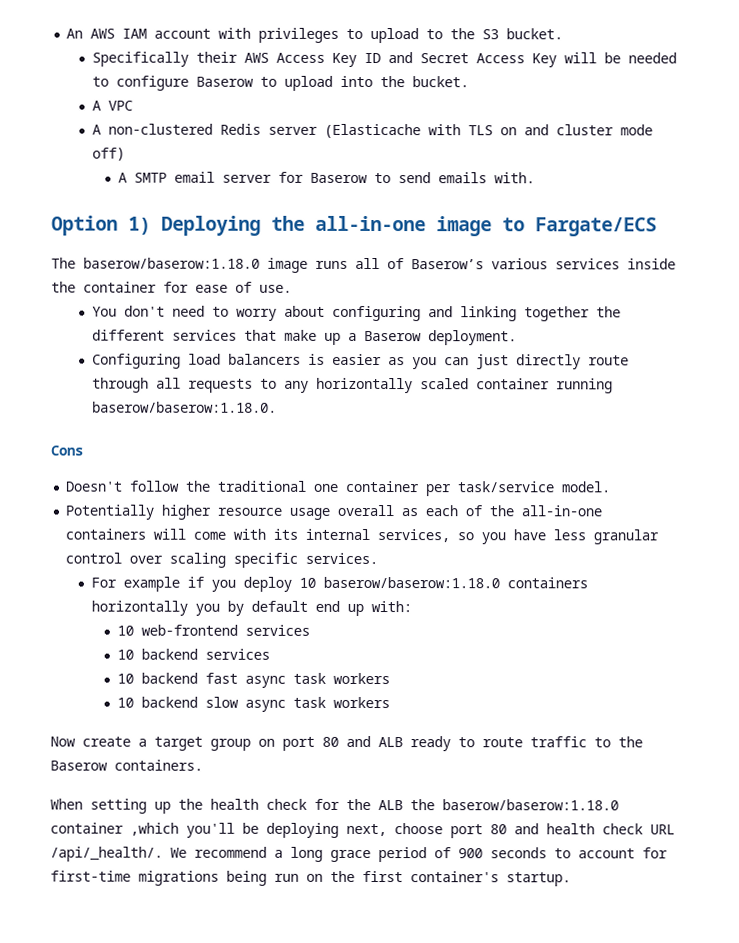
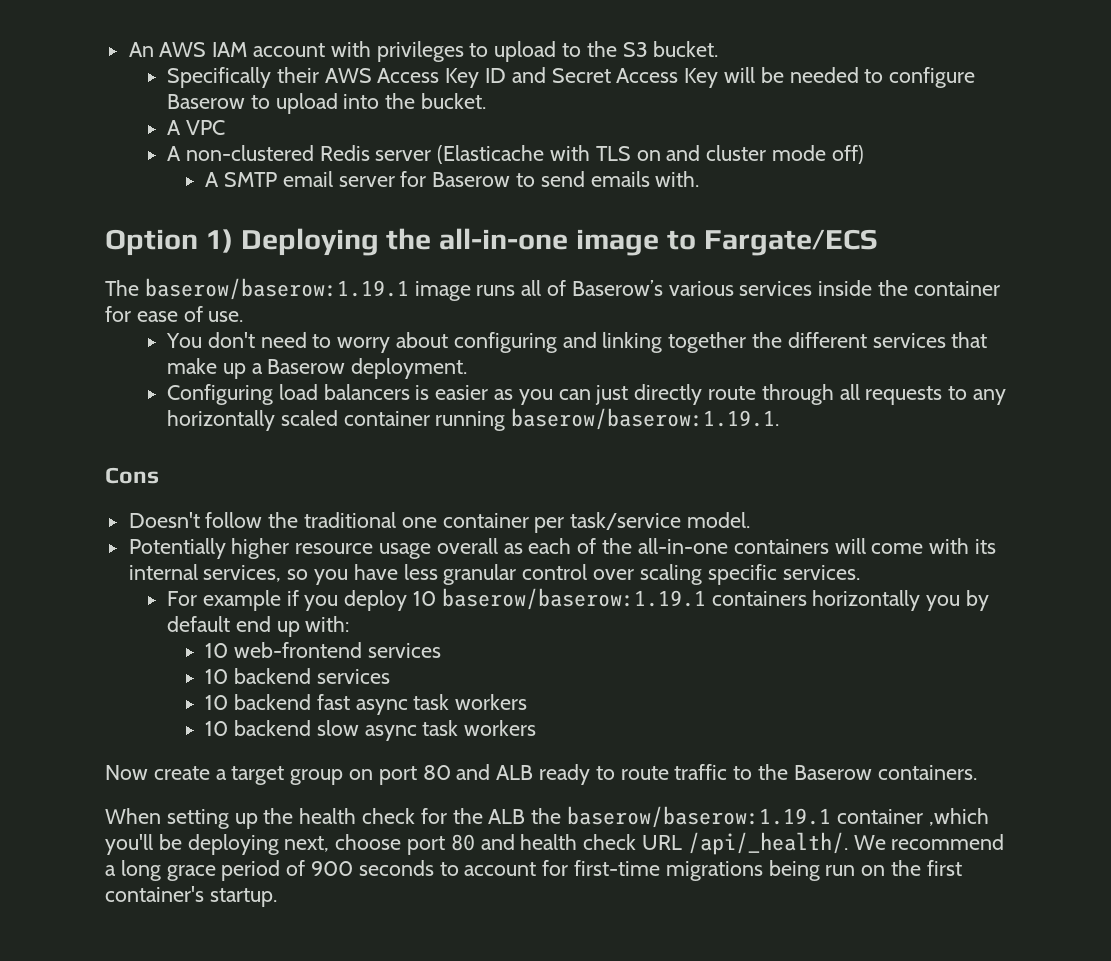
[83,257,260,269] baserow/baserow:1.18.0 -> [144,278,409,300] baserow/baserow:1.19.1
[92,401,278,413] baserow/baserow:1.18.0. -> [511,408,780,430] baserow/baserow:1.19.1.
[323,576,501,589] baserow/baserow:1.18.0 -> [441,588,706,610] baserow/baserow:1.19.1
[442,799,619,811] baserow/baserow:1.18.0 -> [567,806,832,828] baserow/baserow:1.19.1

